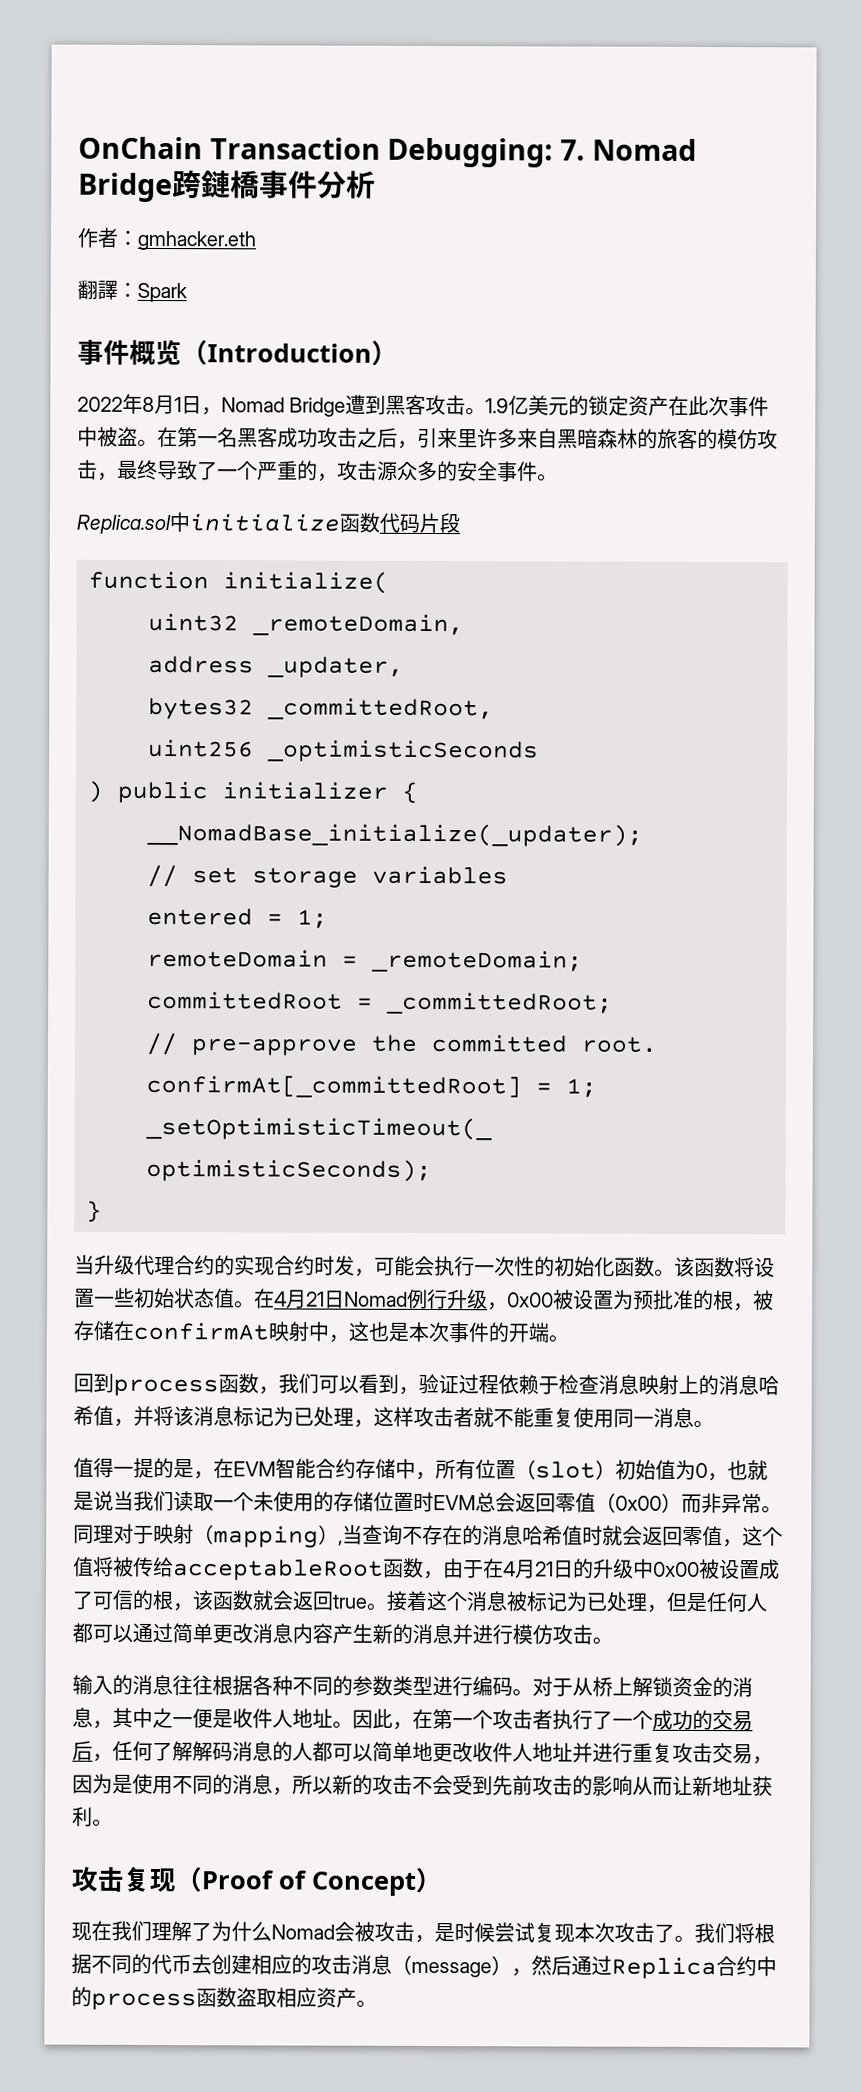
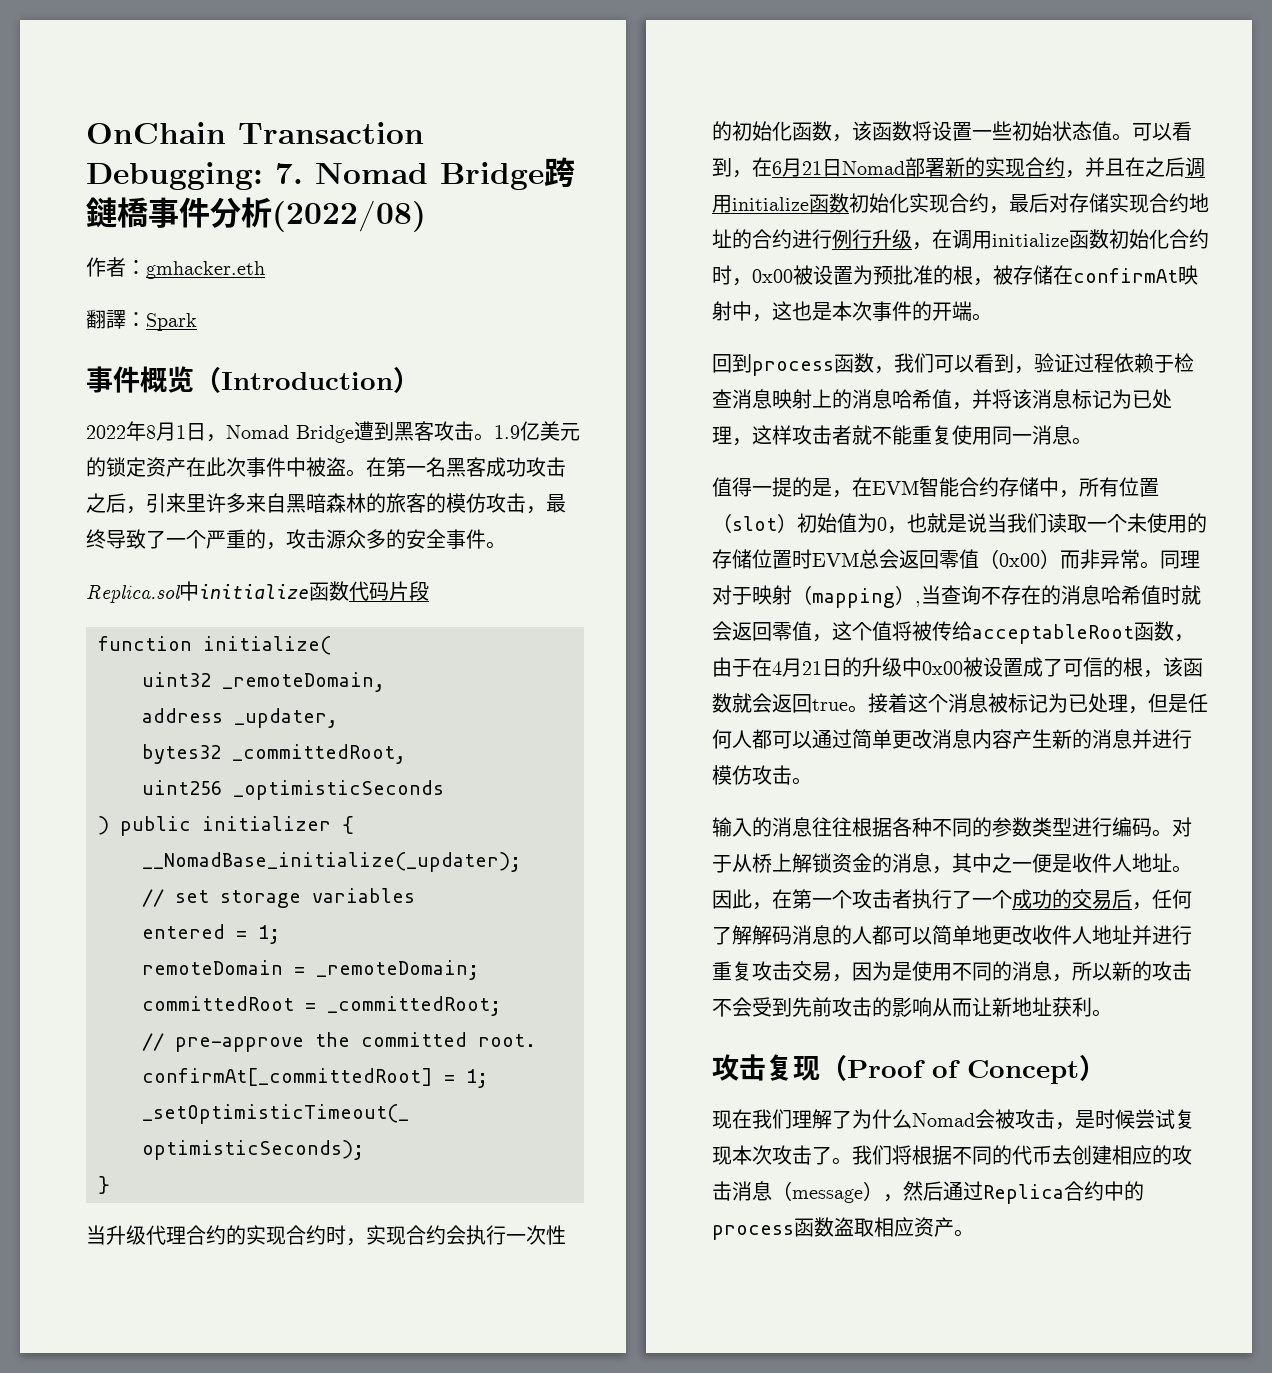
(376, 184) none -> [272,200,426,232] (2022/08)
[334,1255,415,1277] 发，可能 -> [346,1225,446,1246] ，实现合约
[654,1268,675,1277] 。 -> [832,134,852,142] ，
[254,1288,488,1310] 在4月21日Nomad例行升级 -> [1132,121,1192,141] [712,157,1205,178] [712,193,1209,214] [712,229,1209,250] [712,265,732,285] 可以看到，在6月21日Nomad部署新的实现合约，并且在之后调用initialize函数初始化实现合约，最后对存储实现合约地址的合约进行例行升级，在调用initialize函数初始化合约时

